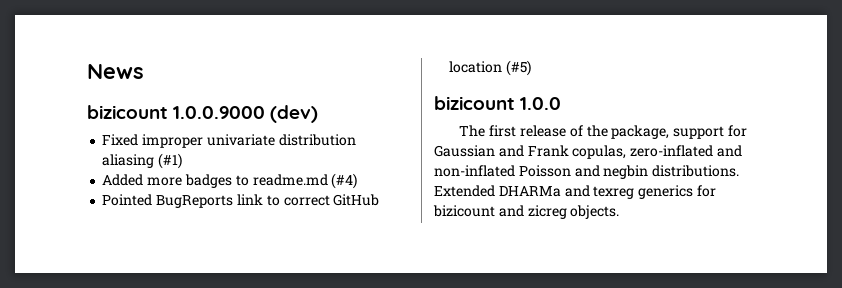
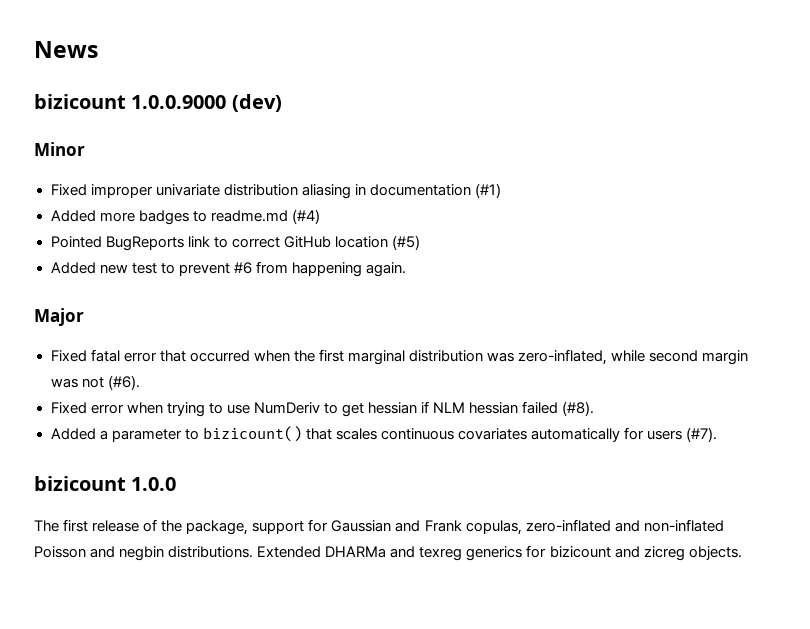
(319, 114) none -> [34,142,85,156] // Minor
(155, 161) none -> [354,184,471,196] in documentation
(532, 68) none -> [50,261,406,277] [34,308,84,326] [50,349,749,365] [50,375,140,390] [50,401,595,417] [50,426,718,442] // Added new test to prevent #6 from happening again. // Major // Fixed fatal error that occurred when the first marginal distribution was zero-inflated, while second margin was not (#6). // Fixed error when trying to use NumDeriv to get hessian if NLM hessian failed (#8). // Added a parameter to bizicount() that scales continuous covariates automatically for users (#7).

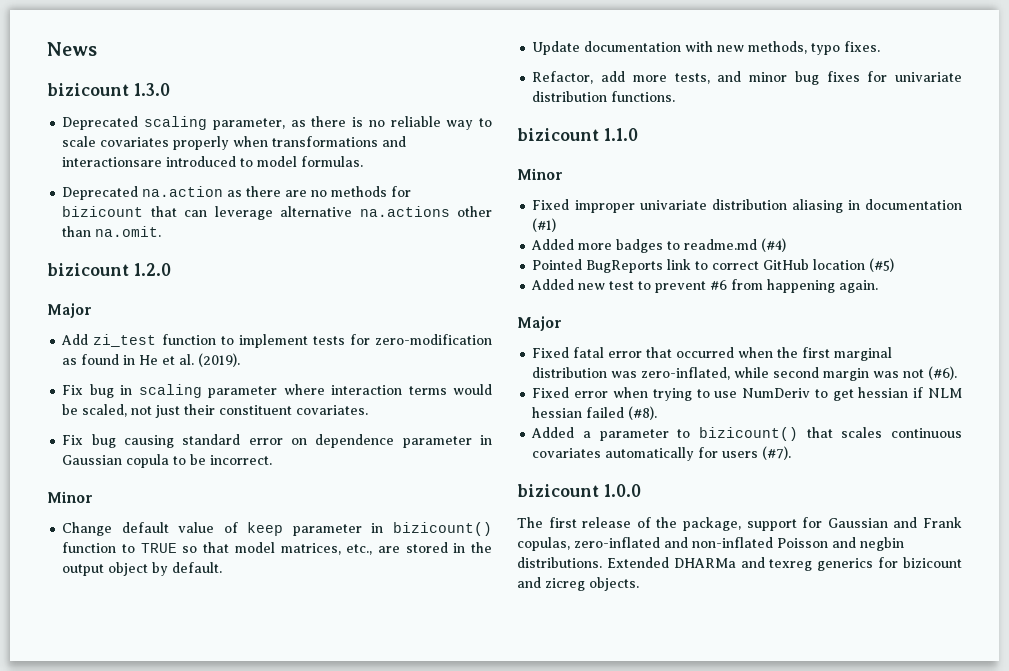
[131,94,282,112] 1.0.0.9000 (dev) -> [133,83,170,96] [62,116,493,130] [62,136,407,150] [62,156,364,167] [62,186,412,200] [62,206,492,220] [62,226,162,237] [47,263,171,276] [47,303,92,318] [61,334,492,348] [62,353,241,367] [62,384,492,398] [62,404,369,418] [62,434,492,448] [62,454,273,468] [47,491,93,503] [62,522,492,536] [62,542,492,555] [62,562,223,576] [532,41,881,55] [532,71,963,85] [532,91,676,102] [517,128,638,141] 1.3.0 // Deprecated scaling parameter, as there is no reliable way to scale covariates properly when transformations and interactionsare introduced to model formulas. // Deprecated na.action as there are no methods for bizicount that can leverage alternative na.actions other than na.omit. // bizicount 1.2.0 // Major // Add zi_test function to implement tests for zero-modification as found in He et al. (2019). // Fix bug in scaling parameter where interaction terms would be scaled, not just their constituent covariates. // Fix bug causing standard error on dependence parameter in Gaussian copula to be incorrect. // Minor // Change default value of keep parameter in bizicount() function to TRUE so that model matrices, etc., are stored in the output object by default. // Update documentation with new methods, typo fixes. // Refactor, add more tests, and minor bug fixes for univariate distribution functions. // bizicount 1.1.0

